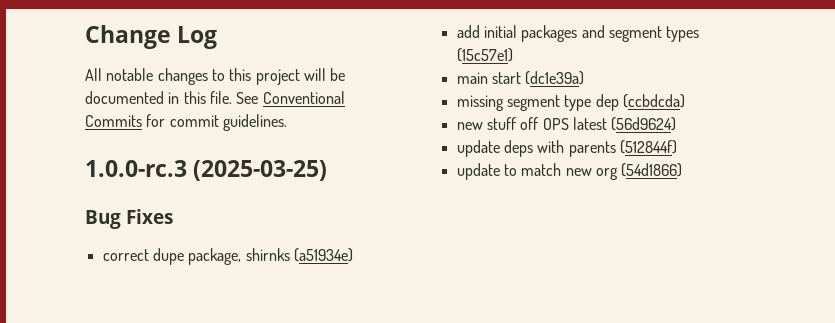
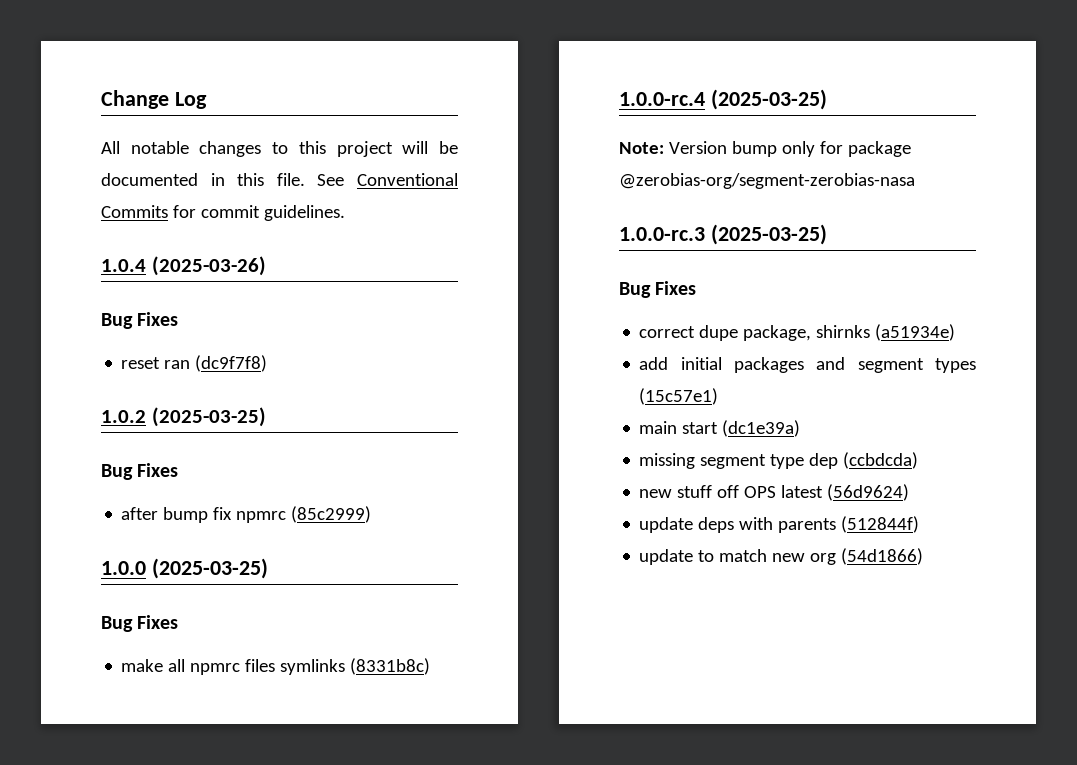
(287, 122) none -> [101,256,266,276] [101,312,179,329] [121,355,268,372] [101,407,266,427] [101,463,179,480] [121,506,372,523] [101,558,268,579] [101,615,179,632] [121,658,431,675] [619,89,827,110] [619,141,911,157] [619,173,915,189] // 1.0.4 (2025-03-26) // Bug Fixes // reset ran (dc9f7f8) // 1.0.2 (2025-03-25) // Bug Fixes // after bump fix npmrc (85c2999) // 1.0.0 (2025-03-25) // Bug Fixes // make all npmrc files symlinks (8331b8c) // 1.0.0-rc.4 (2025-03-25) // Note: Version bump only for package @zerobias-org/segment-zerobias-nasa

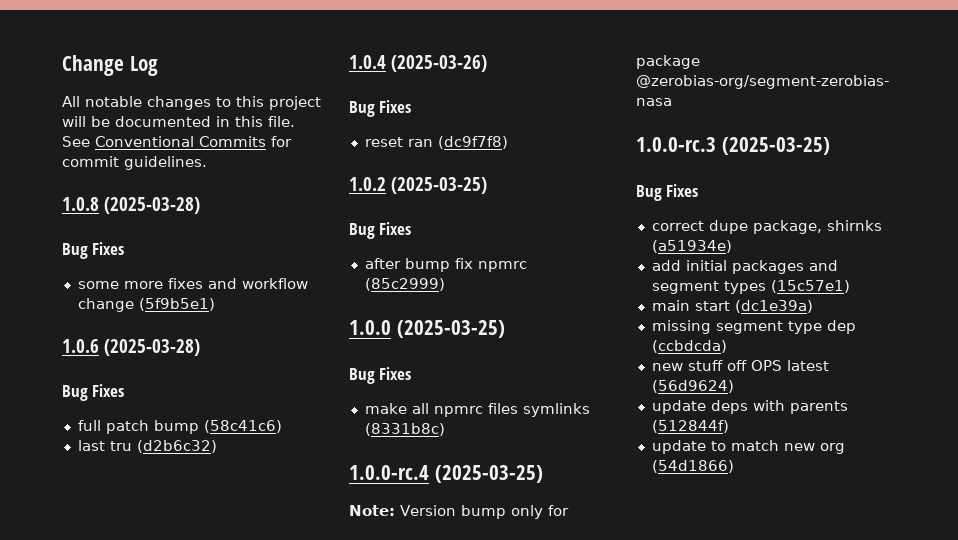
(345, 213) none -> [62,197,200,214] [62,242,125,259] [77,278,308,289] [77,298,215,312] [62,339,200,356] [62,384,125,401] [77,420,282,434] [77,440,217,453] // 1.0.8 (2025-03-28) // Bug Fixes // some more fixes and workflow change (5f9b5e1) // 1.0.6 (2025-03-28) // Bug Fixes // full patch bump (58c41c6) // last tru (d2b6c32)

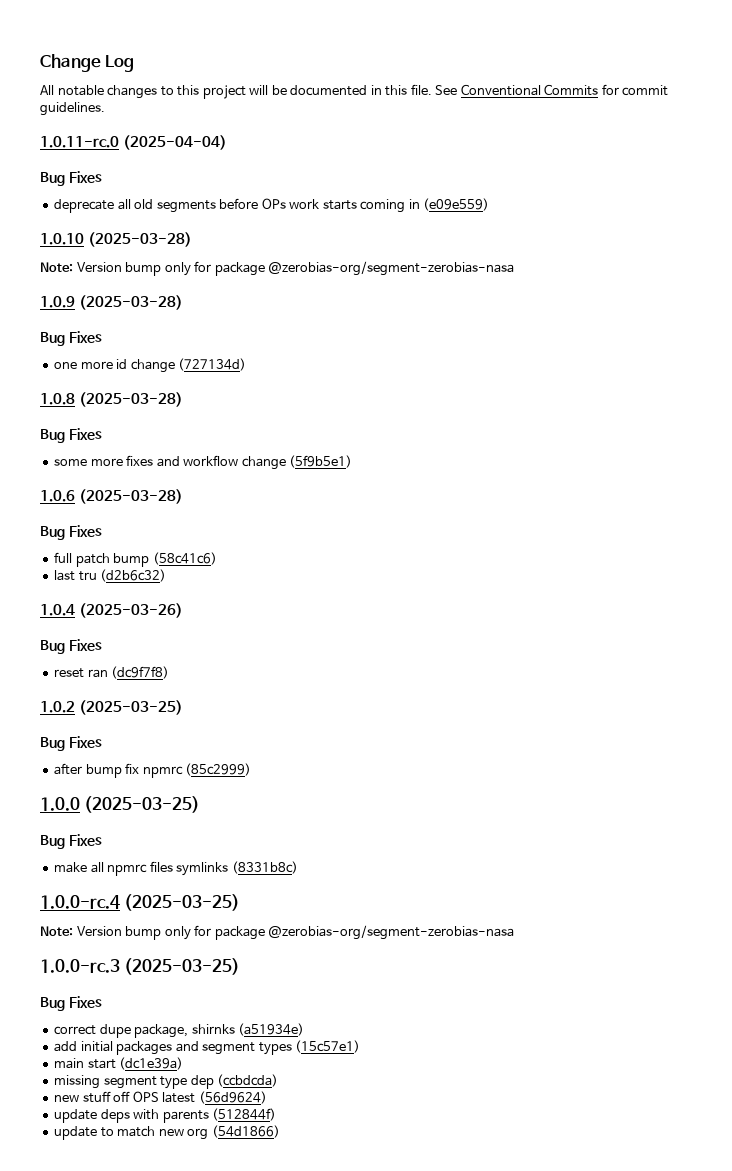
(207, 163) none -> [40,135,228,150] [40,171,102,186] [54,198,490,213] [40,232,193,247] [40,261,515,276] [40,295,184,310] [40,331,102,346] [54,358,247,373] // 1.0.11-rc.0 (2025-04-04) // Bug Fixes // deprecate all old segments before OPs work starts coming in (e09e559) // 1.0.10 (2025-03-28) // Note: Version bump only for package @zerobias-org/segment-zerobias-nasa // 1.0.9 (2025-03-28) // Bug Fixes // one more id change (727134d)

